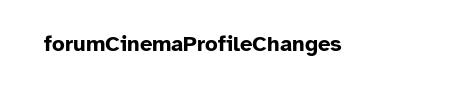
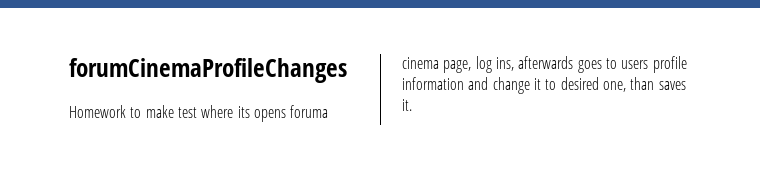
(342, 45) none -> [69,105,329,122] [402,56,687,73] [402,77,686,94] [402,99,412,111] // Homework to make test where its opens foruma cinema page, log ins, afterwards goes to users profile information and change it to desired one, than saves it.

